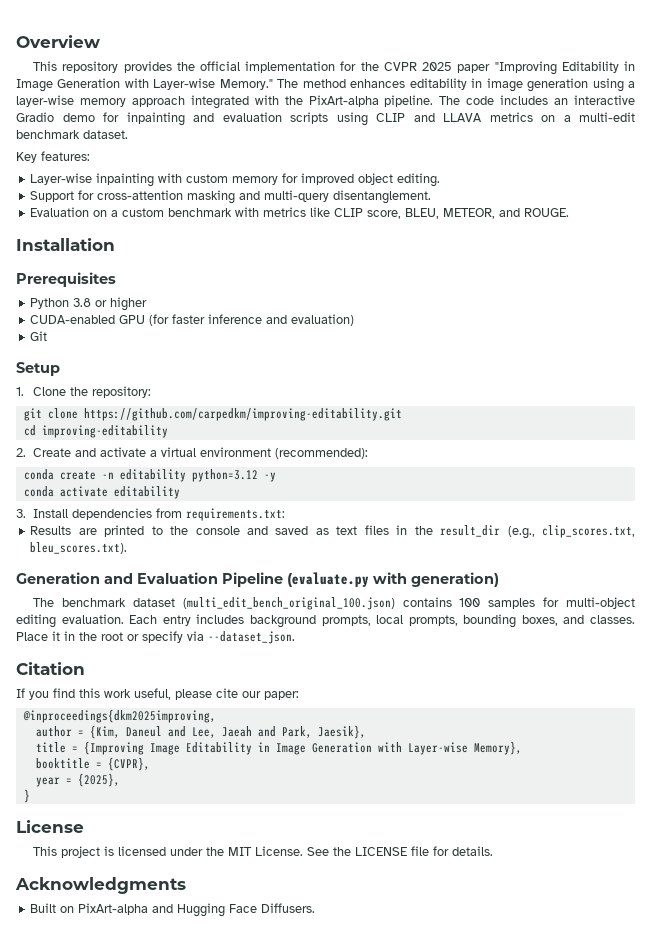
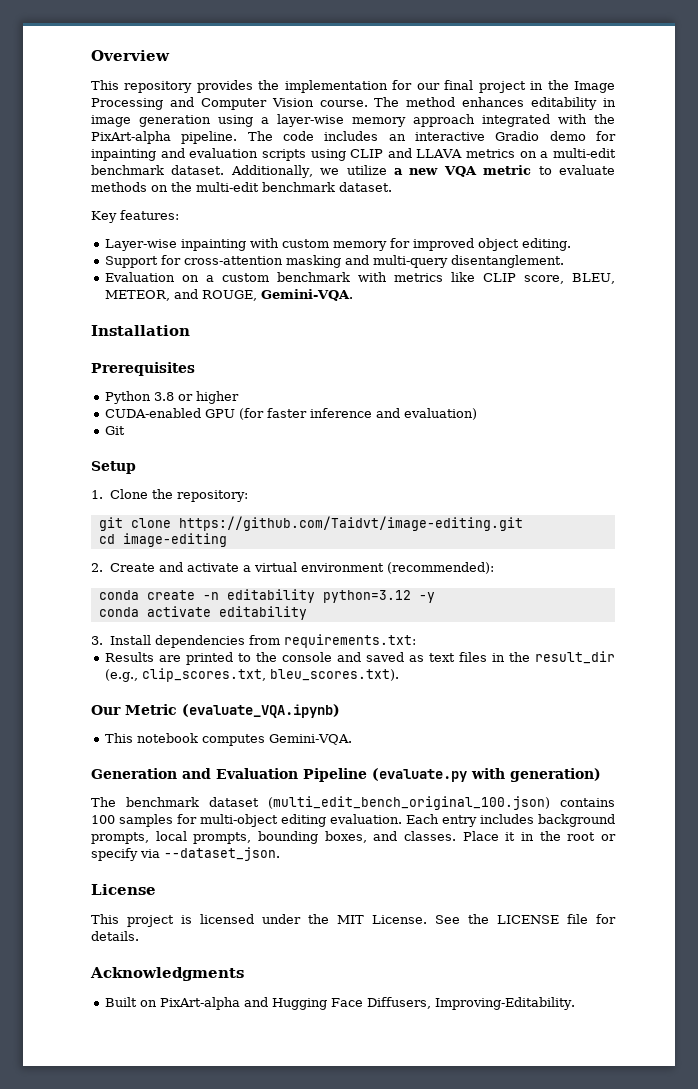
[199,61,240,71] official -> (280, 85) none
[360,61,635,75] [16,78,273,92] the CVPR 2025 paper "Improving Editability in Image Generation with Layer-wise Memory." -> [416,80,615,93] [91,97,368,110] our final project in the Image Processing and Computer Vision course.
(128, 134) none -> [230,165,616,178] [91,182,392,192] Additionally, we utilize a new VQA metric to evaluate methods on the multi-edit benchmark dataset.
[524,208,570,217] ROUGE. -> [201,289,353,301] ROUGE, Gemini-VQA.
[83,408,402,421] https://github.com/carpedkm/improving-editability.git -> [178,516,523,531] https://github.com/Taidvt/image-editing.git
[41,425,168,438] improving-editability -> [122,533,227,547] image-editing
(128, 548) none -> [91,704,340,718] [104,733,352,746] // Our Metric (evaluate_VQA.ipynb) // This notebook computes Gemini-VQA.
[16,662,85,675] [16,688,299,700] [22,709,216,723] [35,725,366,739] [35,741,522,755] [35,757,150,771] [35,773,120,787] [23,789,30,803] // Citation // If you find this work useful, please cite our paper: // @inproceedings{dkm2025improving, // author = {Kim, Daneul and Lee, Jaeah and Park, Jaesik}, // title = {Improving Image Editability in Image Generation with Layer-wise Memory}, // booktitle = {CVPR}, // year = {2025}, // } -> (280, 854) none
[261,903,316,913] Diffusers. -> [366,997,575,1010] Diffusers, Improving-Editability.

